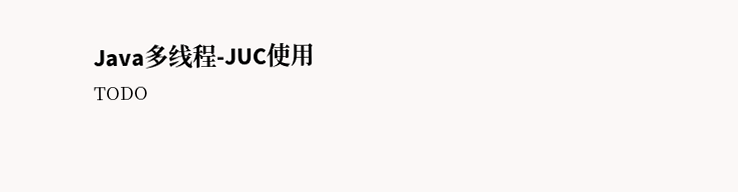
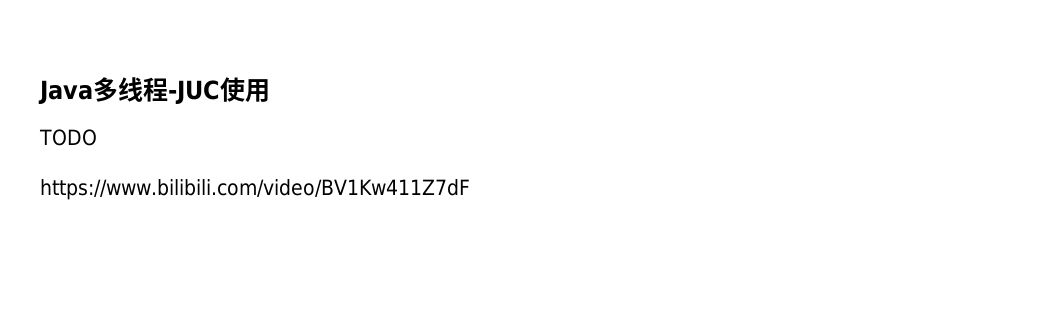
(149, 93) none -> [40,179,470,200] // https://www.bilibili.com/video/BV1Kw411Z7dF

